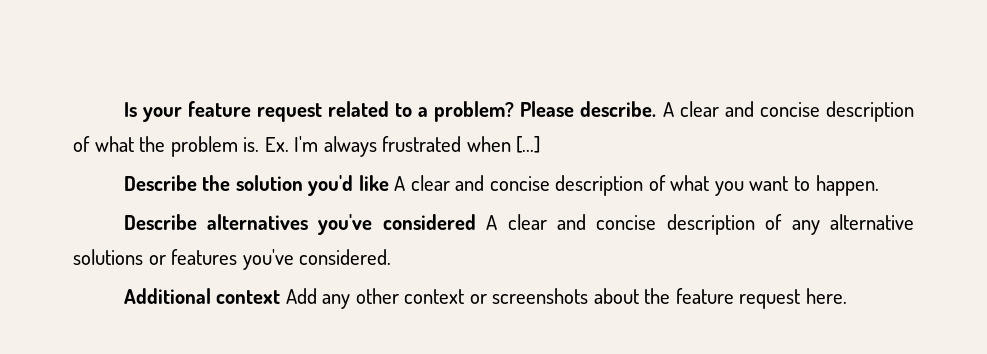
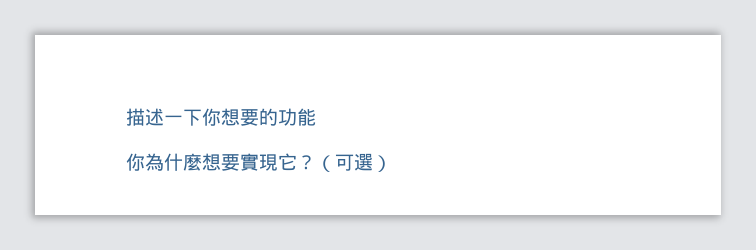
[123,101,915,122] [73,136,541,157] [123,175,879,196] [123,214,915,235] [73,249,392,270] [123,288,847,309] Is your feature request related to a problem? Please describe. A clear and concise description of what the problem is. Ex. I'm always frustrated when [...] // Describe the solution you'd like A clear and concise description of what you want to happen. // Describe alternatives you've considered A clear and concise description of any alternative solutions or features you've considered. // Additional context Add any other context or screenshots about the feature request here. -> [126,108,316,126] [126,153,392,172] 描述一下你想要的功能 // 你為什麼想要實現它？（可選）

